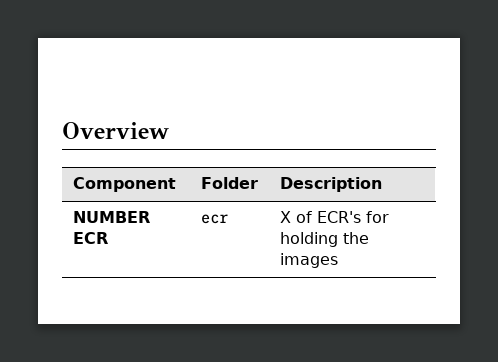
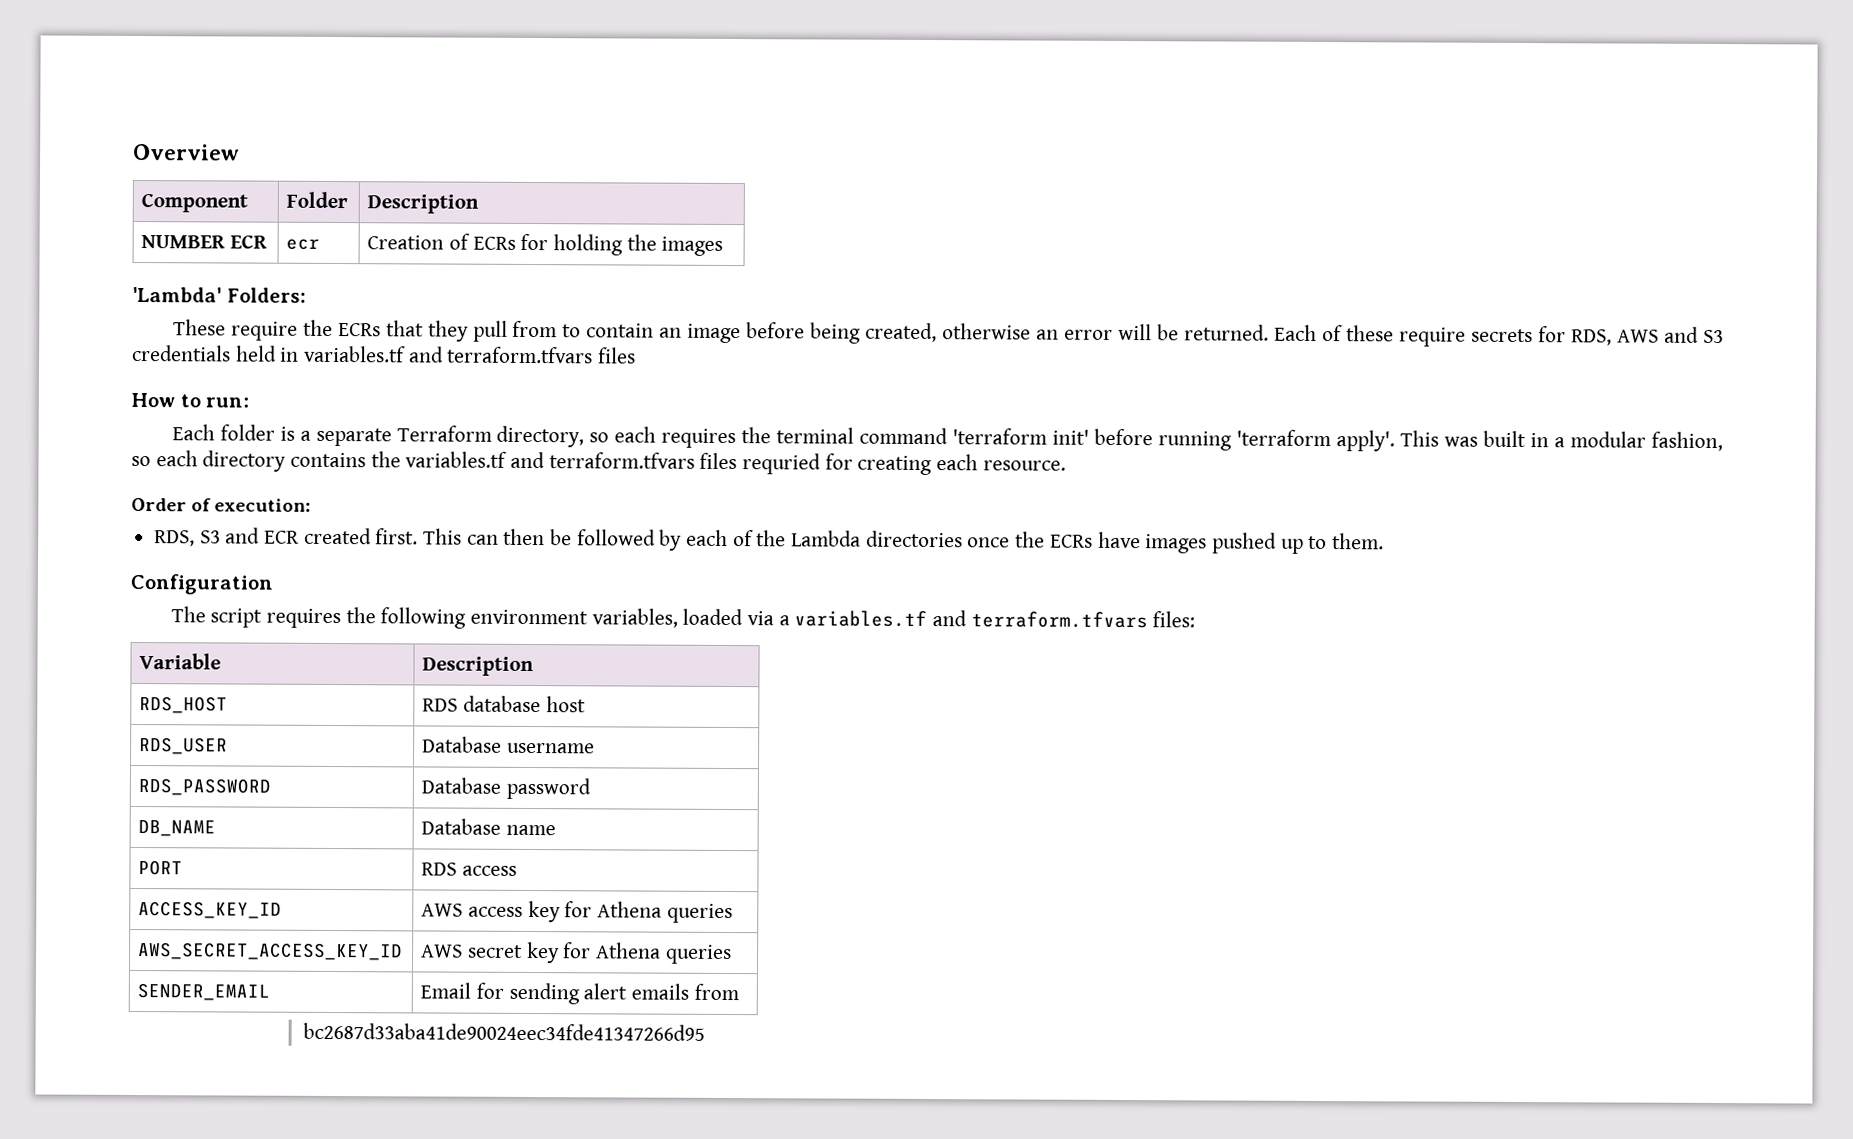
[279,211,361,223] X of ECR's -> [367,233,516,250] Creation of ECRs
(338, 260) none -> [132,286,306,303] [172,319,1724,347] [132,344,637,364] [131,392,250,408] [171,424,1724,452] [131,450,1066,476] [131,497,312,512] [154,527,1384,554] [130,573,273,595] [170,606,1196,629] [139,653,222,670] [422,656,535,677] [139,696,229,714] [422,695,586,713] [139,737,229,755] [422,736,595,754] [138,778,272,796] [421,777,591,800] [138,820,217,837] [421,818,556,836] [138,860,184,876] [421,862,517,876] [138,901,283,919] [421,900,733,924] [138,942,404,961] [421,941,732,965] [137,983,271,1001] [420,982,739,1005] [303,1022,706,1041] // 'Lambda' Folders: // These require the ECRs that they pull from to contain an image before being created, otherwise an error will be returned. Each of these require secrets for RDS, AWS and S3 credentials held in variables.tf and terraform.tfvars files // How to run: // Each folder is a separate Terraform directory, so each requires the terminal command 'terraform init' before running 'terraform apply'. This was built in a modular fashion, so each directory contains the variables.tf and terraform.tfvars files requried for creating each resource. // Order of execution: // RDS, S3 and ECR created first. This can then be followed by each of the Lambda directories once the ECRs have images pushed up to them. // Configuration // The script requires the following environment variables, loaded via a variables.tf and terraform.tfvars files: // Variable | Description // RDS_HOST | RDS database host // RDS_USER | Database username // RDS_PASSWORD | Database password // DB_NAME | Database name // PORT | RDS access // ACCESS_KEY_ID | AWS access key for Athena queries // AWS_SECRET_ACCESS_KEY_ID | AWS secret key for Athena queries // SENDER_EMAIL | Email for sending alert emails from // bc2687d33aba41de90024eec34fde41347266d95

